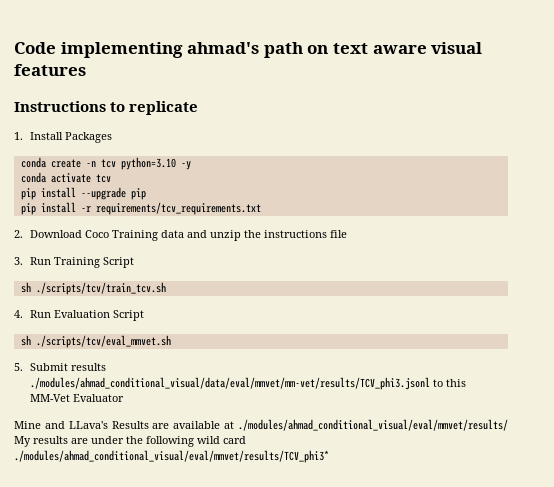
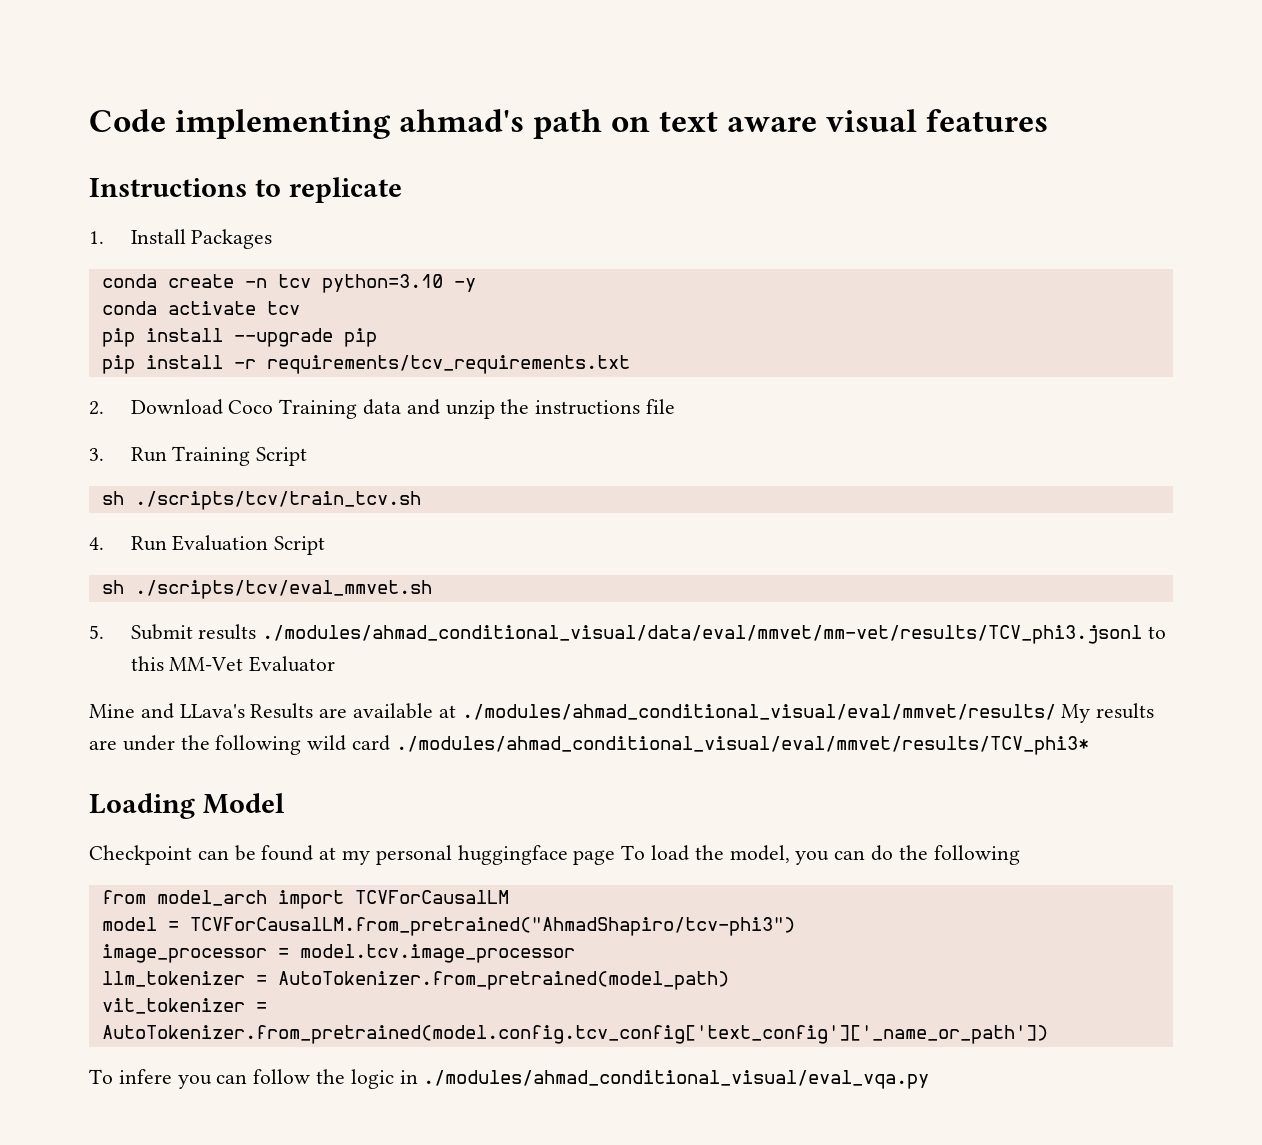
(329, 456) none -> [89,793,285,819] [89,845,1020,865] [101,890,509,909] [101,917,795,936] [101,944,575,963] [101,971,729,990] [101,998,267,1014] [101,1025,1048,1044] [89,1069,930,1089] // Loading Model // Checkpoint can be found at my personal huggingface page To load the model, you can do the following // from model_arch import TCVForCausalLM // model = TCVForCausalLM.from_pretrained("AhmadShapiro/tcv-phi3") // image_processor = model.tcv.image_processor // llm_tokenizer = AutoTokenizer.from_pretrained(model_path) // vit_tokenizer = AutoTokenizer.from_pretrained(model.config.tcv_config['text_config']['_name_or_path']) // To infere you can follow the logic in ./modules/ahmad_conditional_visual/eval_vqa.py

